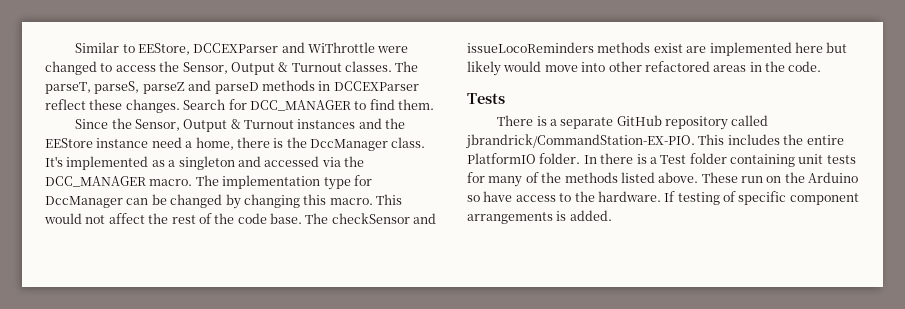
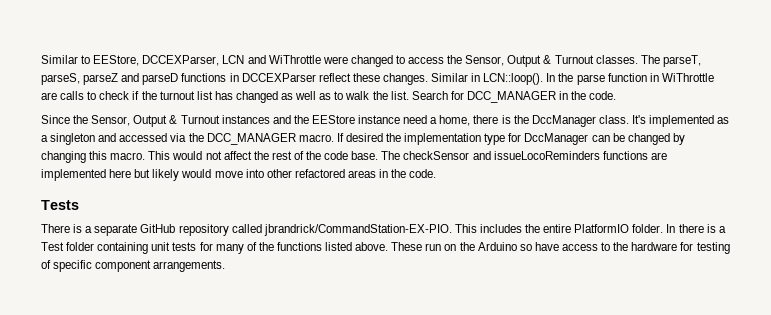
[193,43,279,53] DCCEXParser -> [142,55,245,66] DCCEXParser, LCN
[261,80,315,91] methods -> [181,73,227,82] functions
[183,99,434,111] Search for DCC_MANAGER to find them. -> [431,73,714,85] [41,91,617,103] Similar in LCN::loop(). In the parse function in WiThrottle are calls to check if the turnout list has changed as well as to walk the list. Search for DCC_MANAGER in the code.
[195,175,219,186] The -> [336,133,402,142] If desired the
[597,42,683,53] methods exist -> [602,151,648,160] functions
[564,172,618,183] methods -> [276,242,322,251] functions
[597,191,676,202] hardware. If -> [631,242,694,251] hardware for
[467,210,612,224] arrangements is added. -> [153,260,226,272] arrangements.

